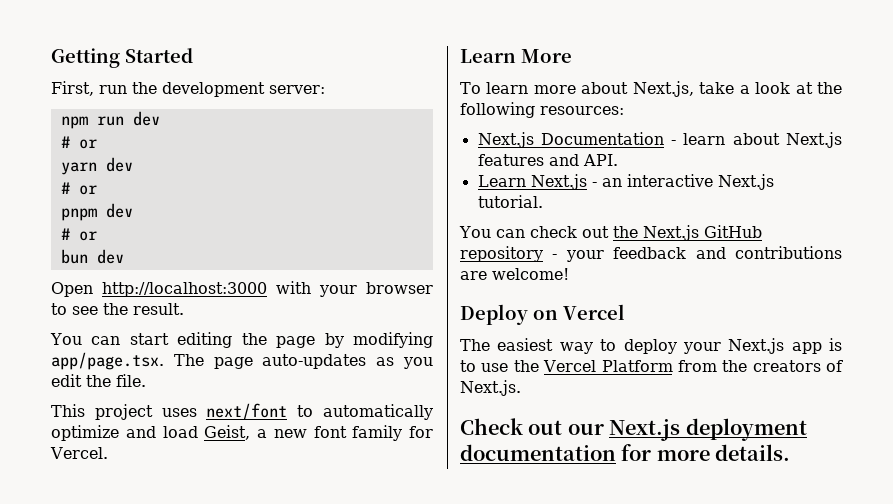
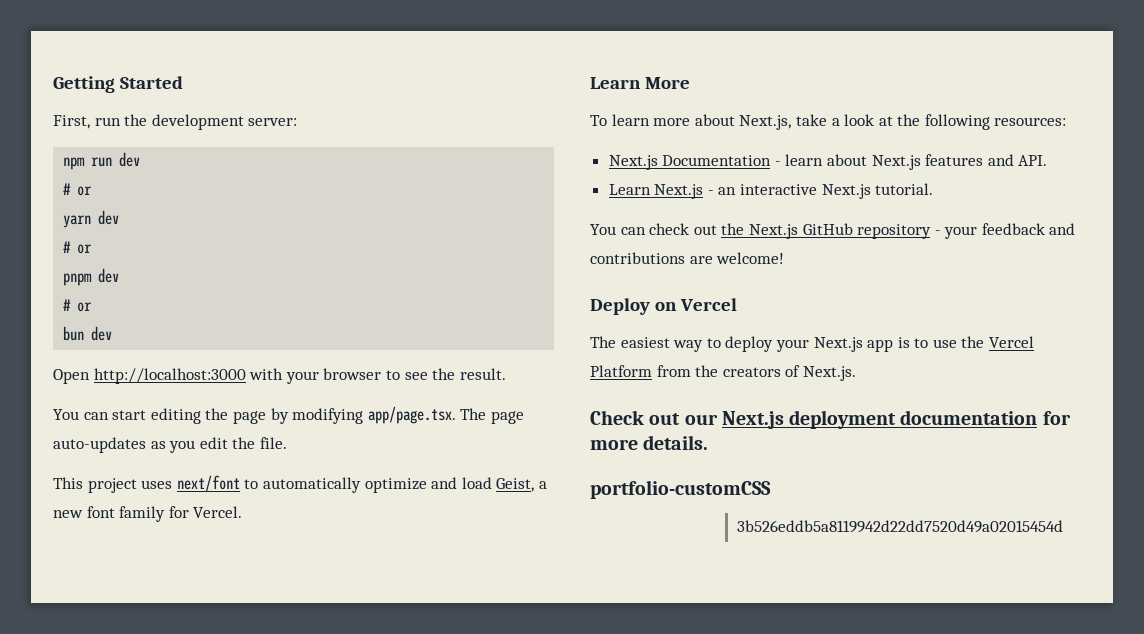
(791, 452) none -> [590,480,771,499] [737,520,1064,533] // portfolio-customCSS // 3b526eddb5a8119942d22dd7520d49a02015454d

